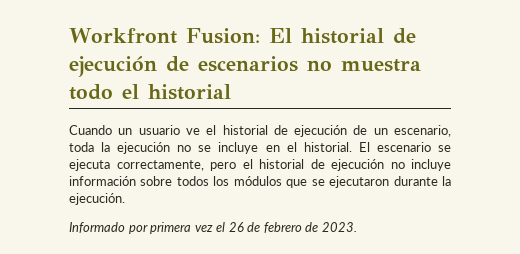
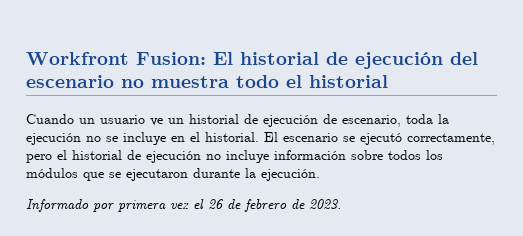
[166,56,298,72] de escenarios -> [450,52,478,65] [26,75,114,88] del escenario
[206,125,388,137] el historial de ejecución de un -> [168,114,337,127] un historial de ejecución de
[69,159,110,171] ejecuta -> [360,133,402,145] ejecutó

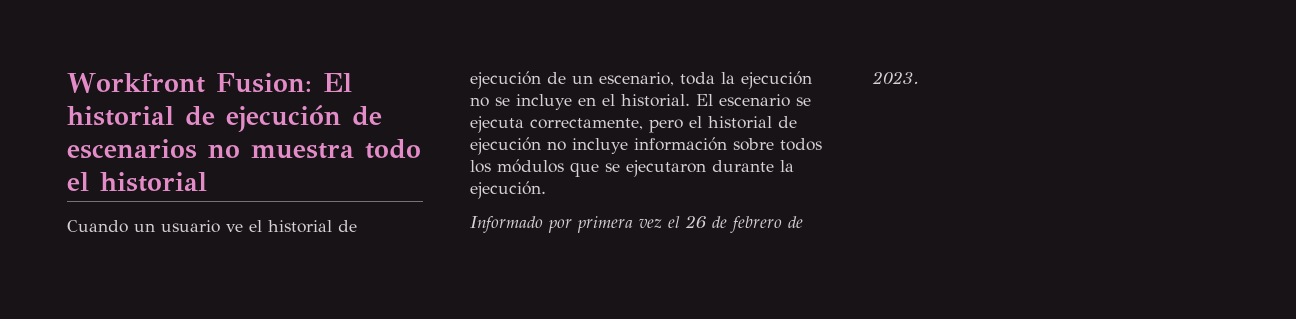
[450,52,478,65] [26,75,114,88] del escenario -> [352,106,382,126] [67,139,197,159] de escenarios
[168,114,337,127] un historial de ejecución de -> [249,220,357,233] [470,71,593,89] el historial de ejecución de un
[360,133,402,145] ejecutó -> [470,116,524,133] ejecuta

